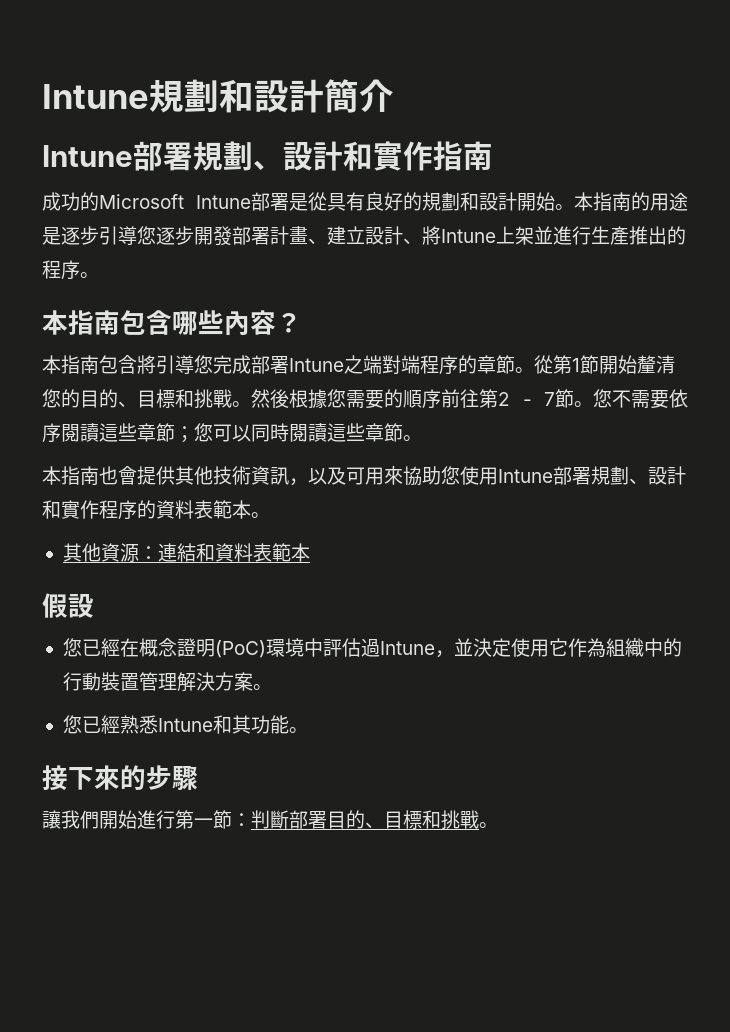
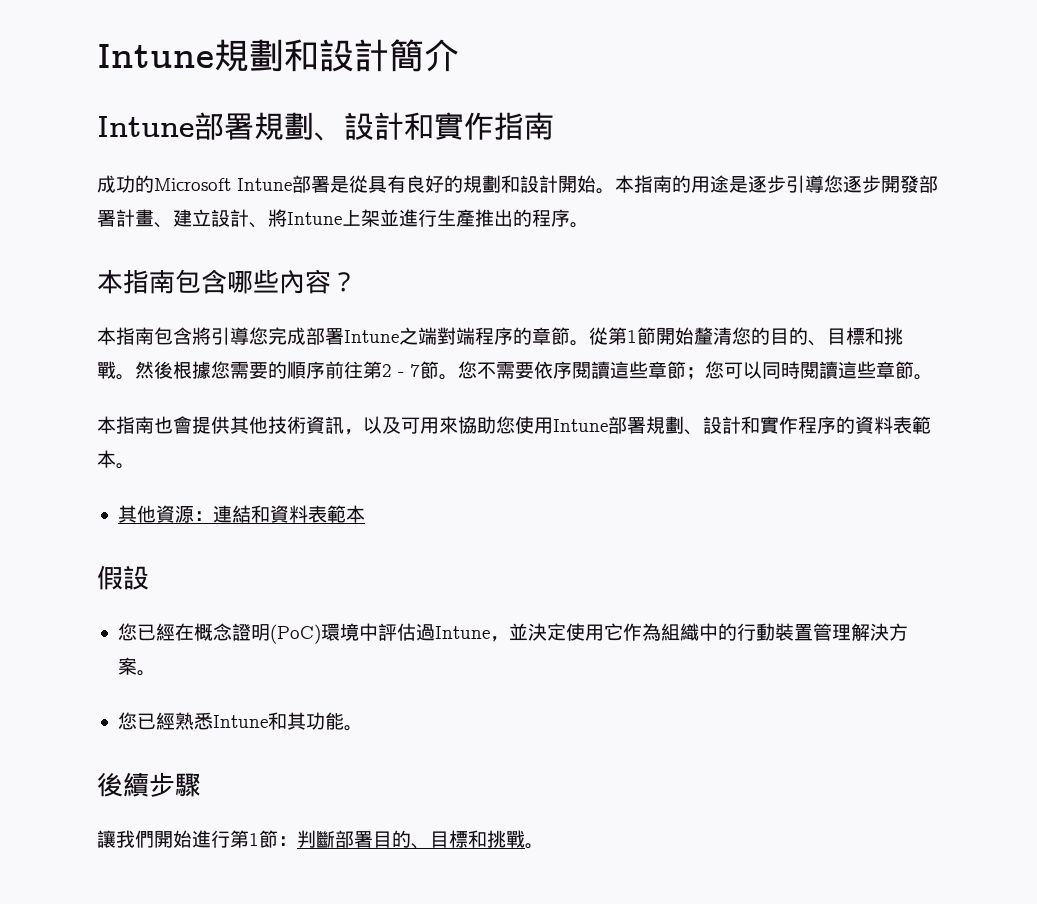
[42,765,146,791] 接下來的 -> [97,772,149,797] 後續
[194,818,213,827] 一 -> [249,833,259,846] 1

